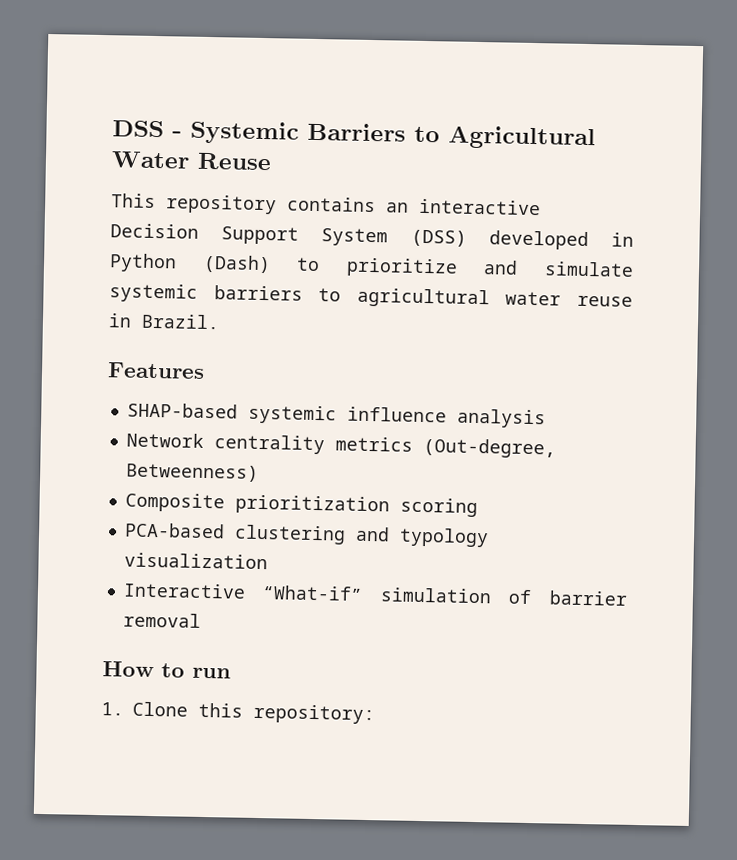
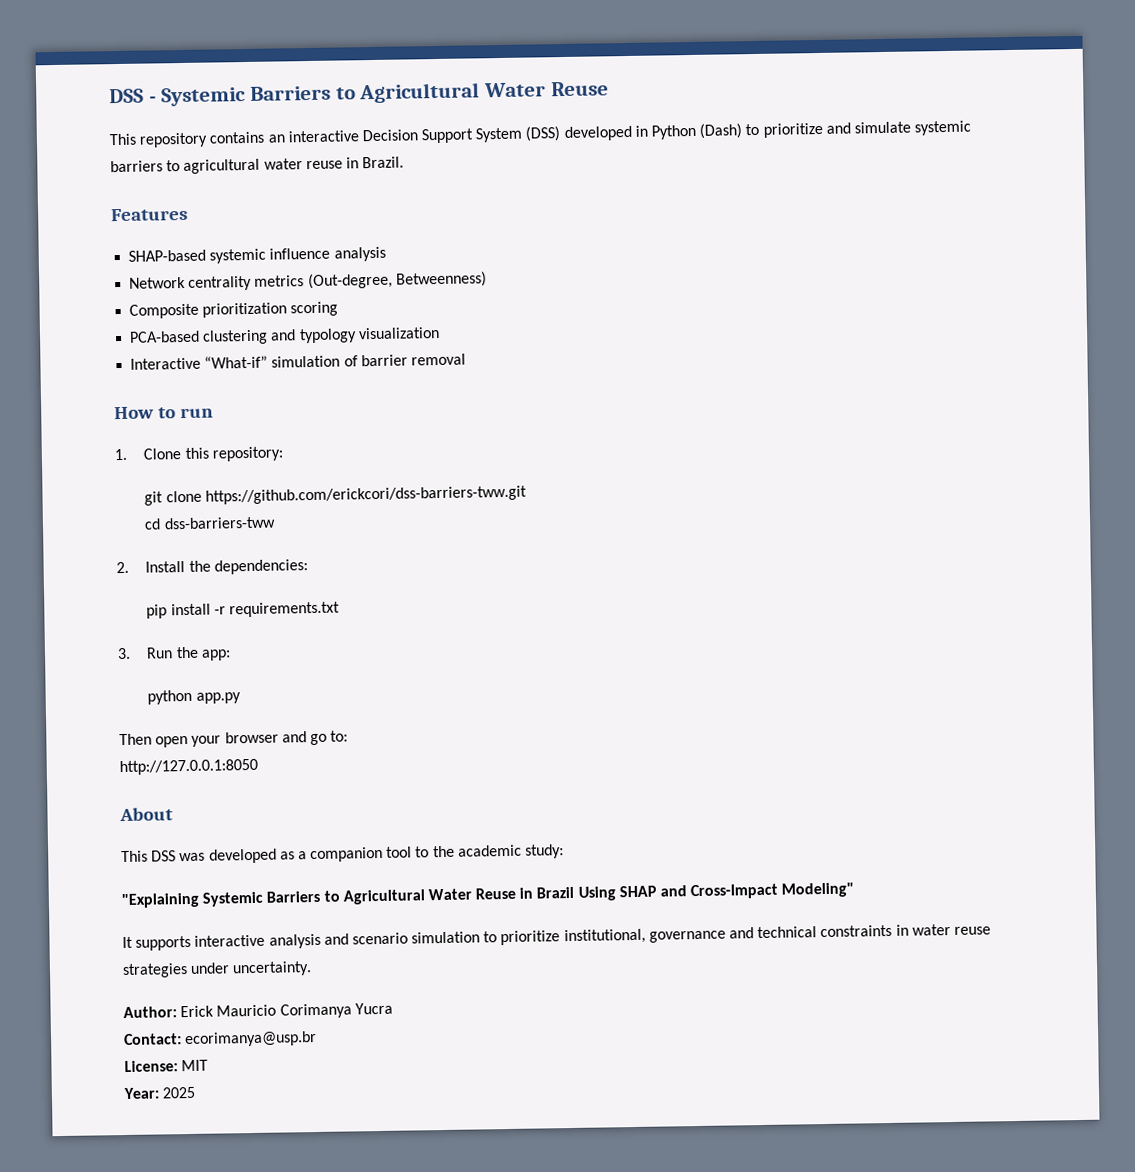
(375, 714) none -> [144,485,527,506] [144,516,276,530] [116,559,308,575] [146,601,341,619] [117,646,231,661] [147,689,241,705] [119,730,349,748] [119,758,258,776] [119,807,173,822] [121,844,565,864] [121,882,855,909] [122,924,991,951] [122,961,313,979] [123,1002,393,1019] [123,1030,318,1048] [124,1059,209,1073] [123,1086,196,1100] // git clone https://github.com/erickcori/dss-barriers-tww.git // cd dss-barriers-tww // 2. Install the dependencies: // pip install -r requirements.txt // 3. Run the app: // python app.py // Then open your browser and go to: // http://127.0.0.1:8050 // About // This DSS was developed as a companion tool to the academic study: // "Explaining Systemic Barriers to Agricultural Water Reuse in Brazil Using SHAP and Cross-Impact Modeling" // It supports interactive analysis and scenario simulation to prioritize institutional, governance and technical constraints in water reuse strategies under uncertainty. // Author: Erick Mauricio Corimanya Yucra // Contact: ecorimanya@usp.br // License: MIT // Year: 2025

